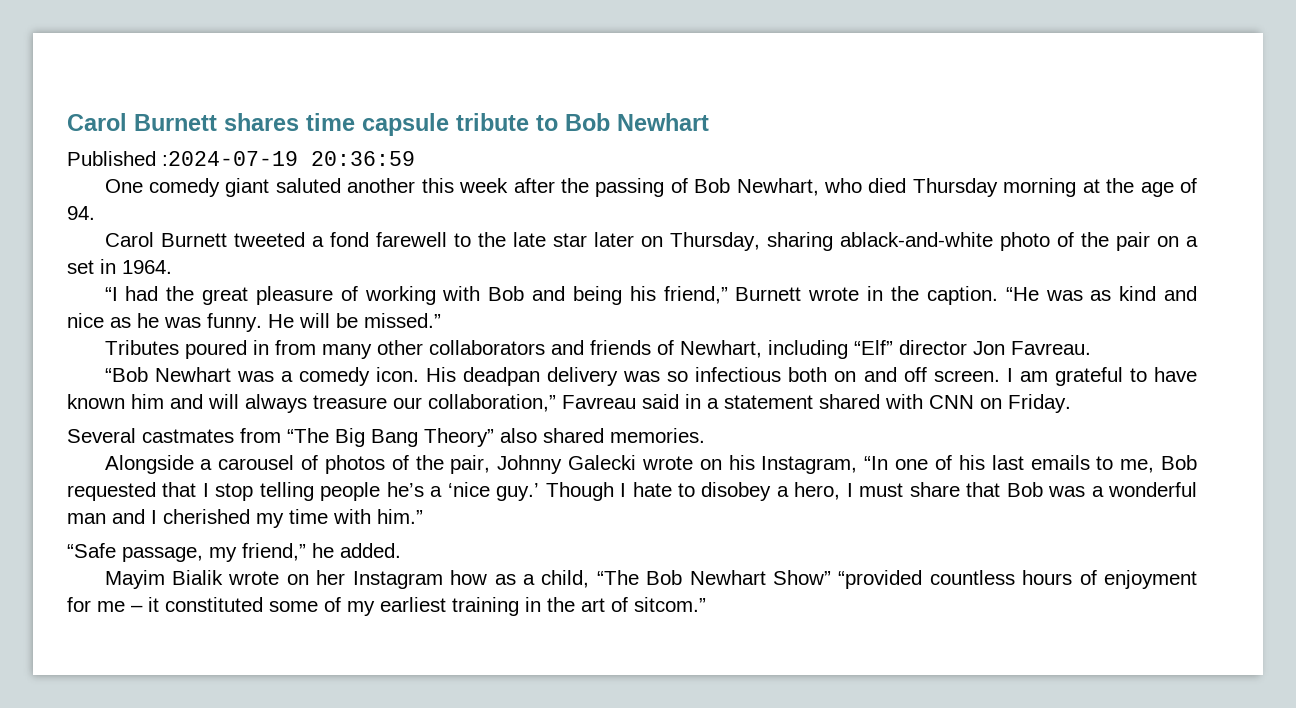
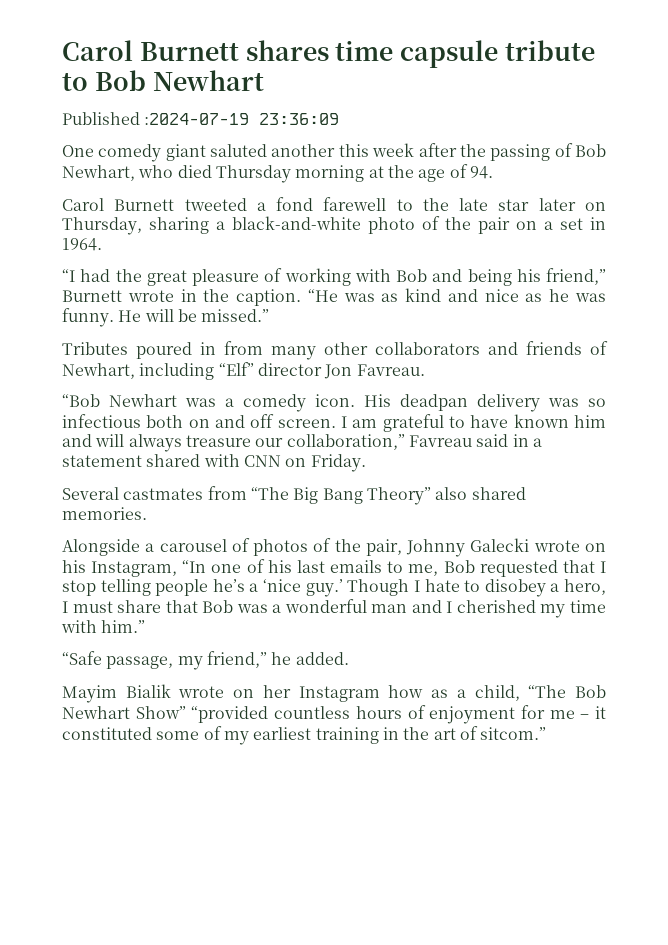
[311,151,415,166] 20:36:59 -> [259,113,340,125] 23:36:09
[839,232,993,247] ablack-and-white -> [216,216,361,230] a black-and-white

